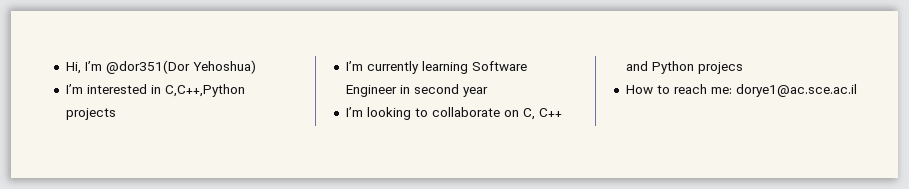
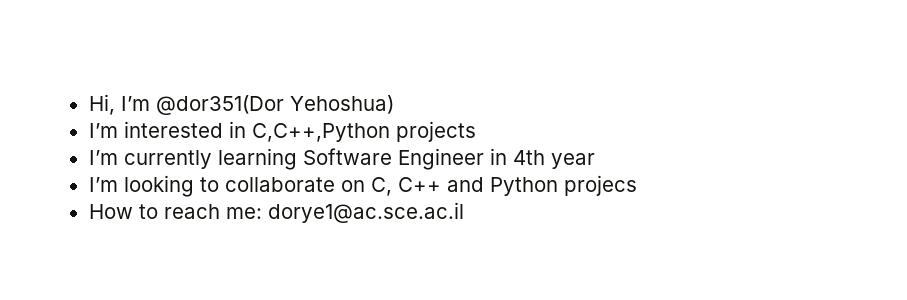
[413,84,459,94] second -> [512,150,545,165] 4th

